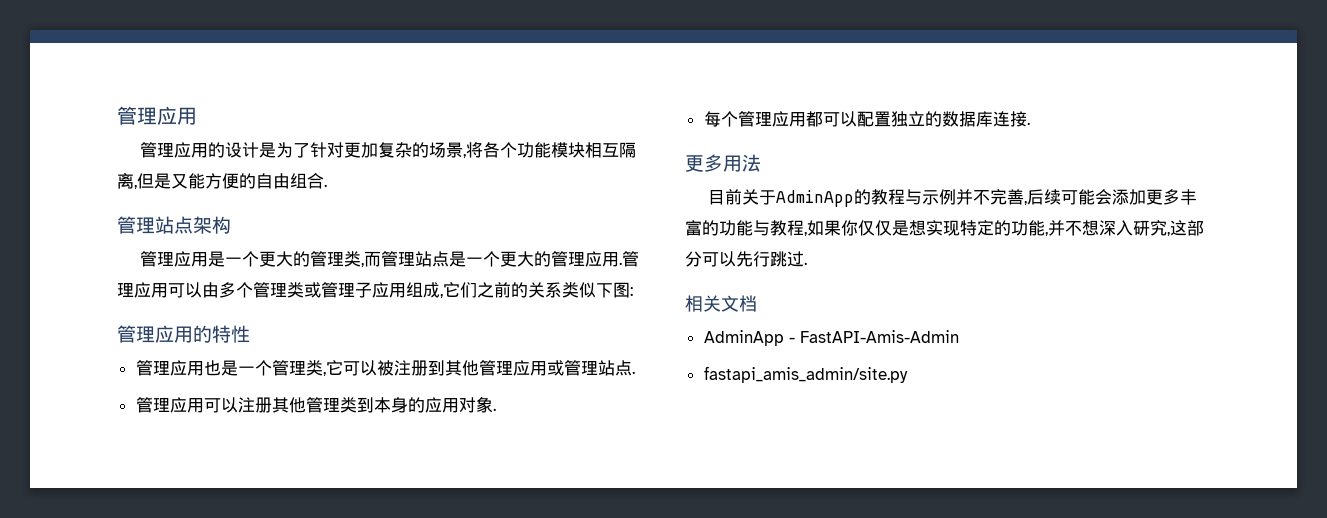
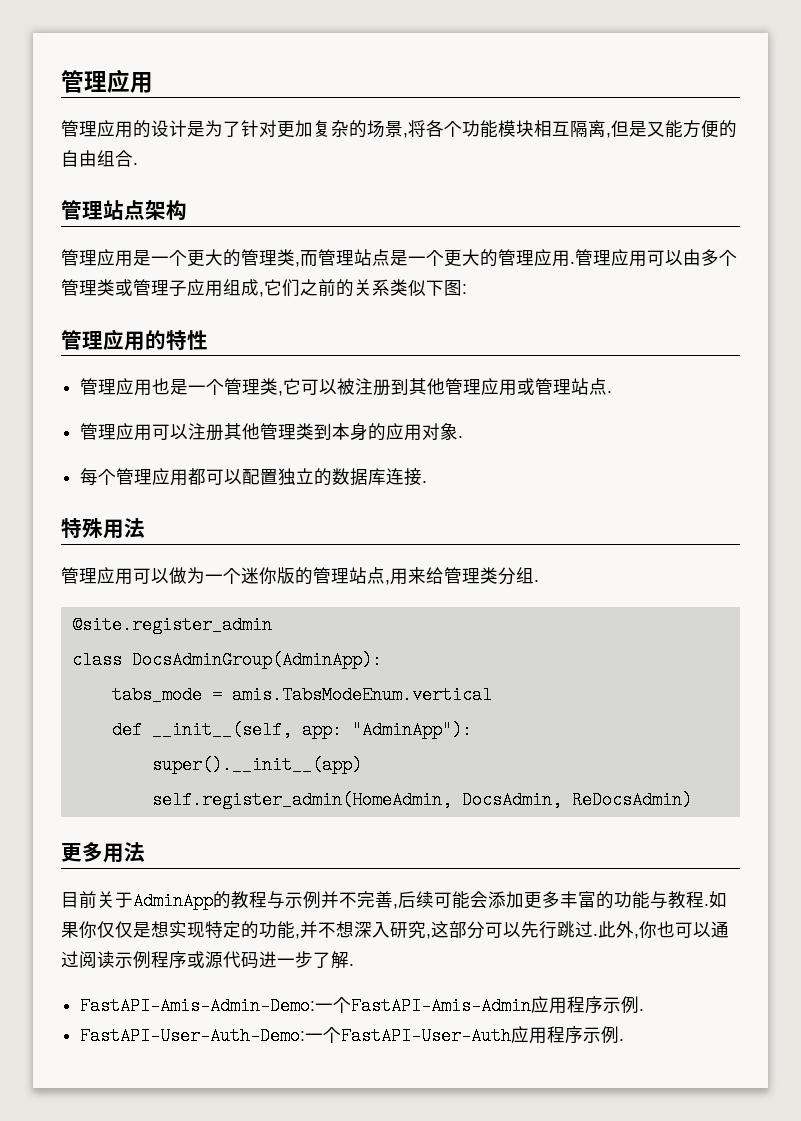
(1030, 123) none -> [61,518,145,539] [61,567,539,585] [71,616,272,634] [71,651,382,669] [111,686,492,704] [111,721,472,739] [151,756,362,774] [151,791,692,809] // 特殊用法 // 管理应用可以做为一个迷你版的管理站点,用来给管理类分组. // @site.register_admin // class DocsAdminGroup(AdminApp): // tabs_mode = amis.TabsModeEnum.vertical // def __init__(self, app: "AdminApp"): // super().__init__(app) // self.register_admin(HomeAdmin, DocsAdmin, ReDocsAdmin)
[804,232,807,236] , -> [704,904,709,906] .
[685,295,757,312] [703,330,959,346] [703,366,908,383] // 相关文档 // AdminApp - FastAPI-Amis-Admin // fastapi_amis_admin/site.py -> [598,921,729,939] [61,951,354,969] [80,996,645,1015] [80,1026,625,1045] 此外,你也可以通过阅读示例程序或源代码进一步了解. // FastAPI-Amis-Admin-Demo:一个FastAPI-Amis-Admin应用程序示例. // FastAPI-User-Auth-Demo:一个FastAPI-User-Auth应用程序示例.

